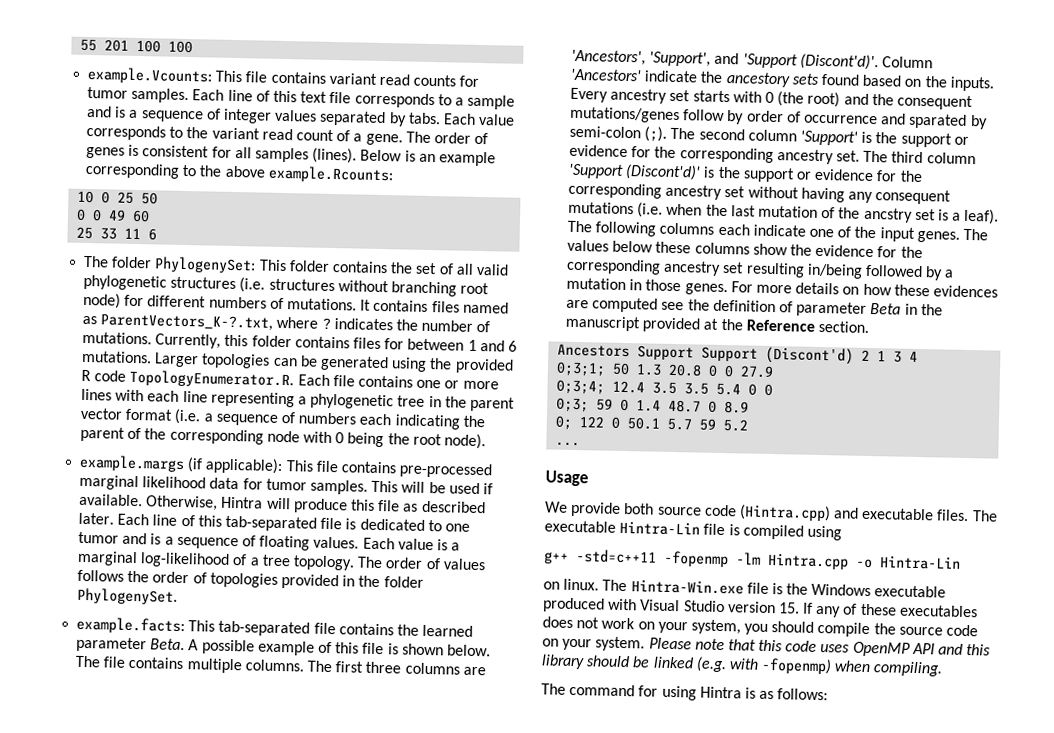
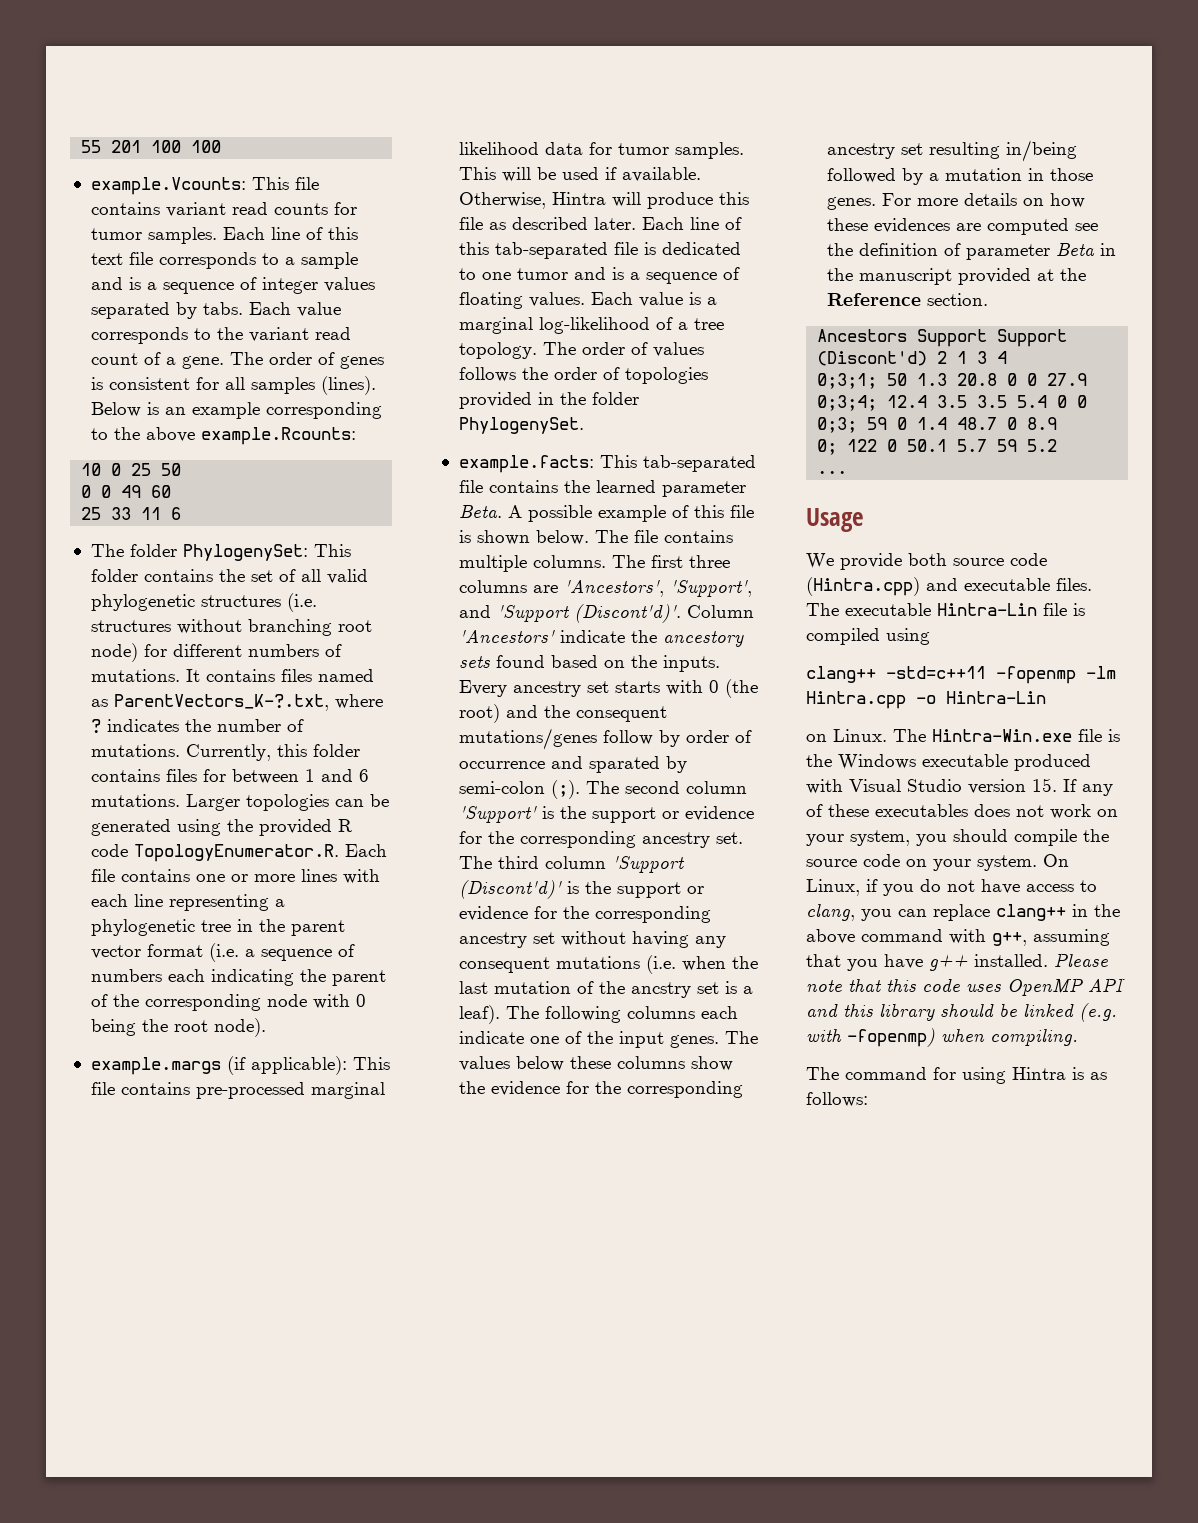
[543,551,569,564] g++ -> [806,666,876,683] clang++
[563,578,600,591] linux. -> [833,729,887,742] Linux.
(646, 644) none -> [1043,854,1069,867] [806,879,1097,896] [806,904,1120,921] [806,929,1110,946] [806,954,1048,971] On Linux, if you do not have access to clang, you can replace clang++ in the above command with g++, assuming that you have g++ installed.

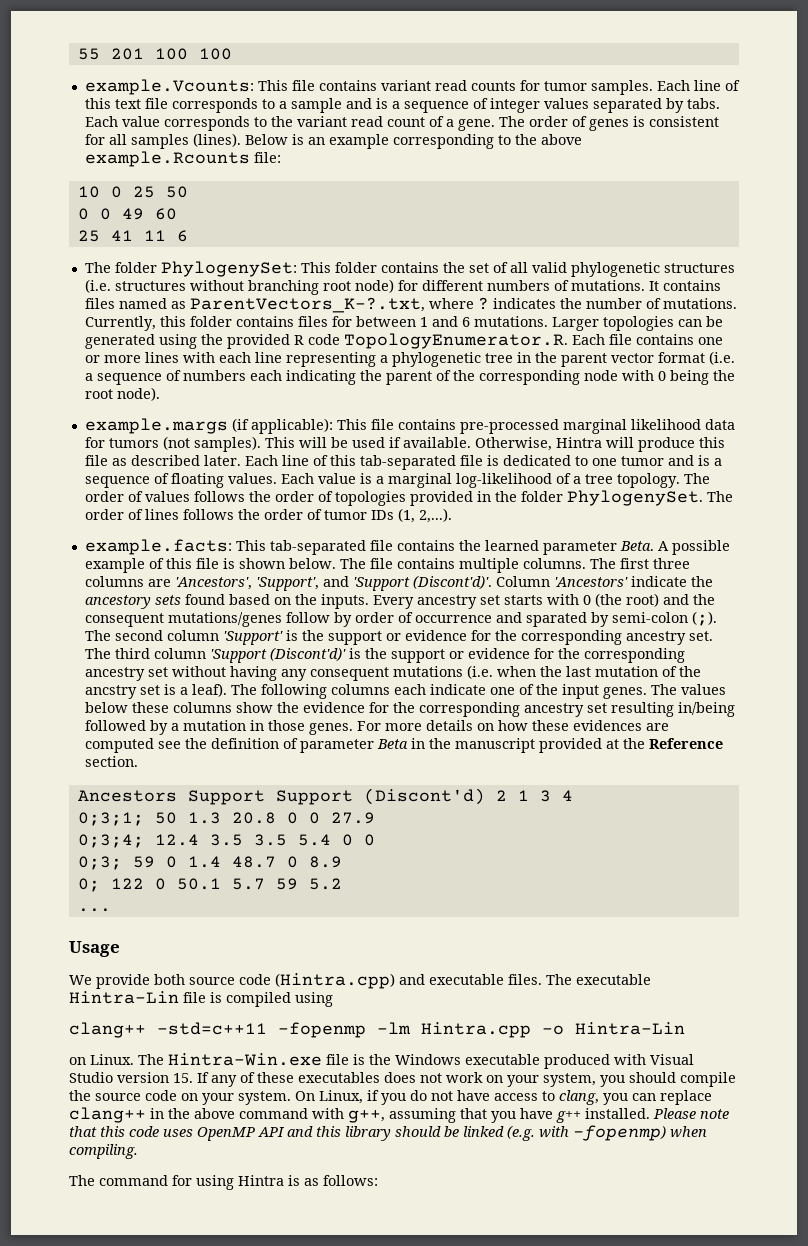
[200,427,356,445] example.Rcounts: -> [84,151,281,167] example.Rcounts file:
[111,507,132,520] 33 -> [110,230,133,241] 41
[617,142,744,159] tumor samples. -> [108,436,261,452] tumors (not samples).
(584, 425) none -> [706,491,733,502] [84,508,452,523] The order of lines follows the order of tumor IDs (1, 2,...).

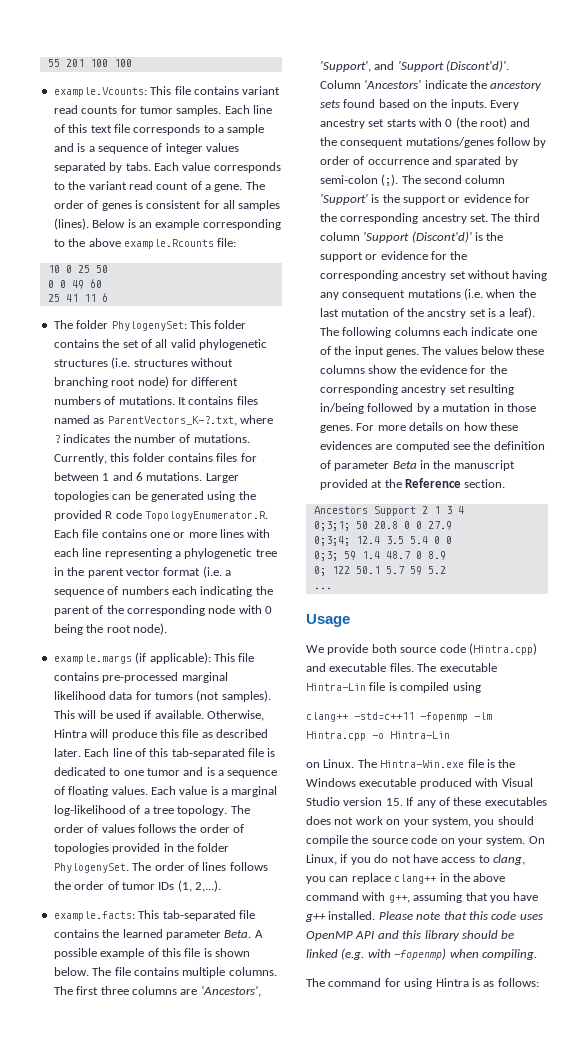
[275,788,485,805] Support (Discont'd) -> (416, 511) none
[187,812,221,824] 1.3 -> (368, 525) none
[253,834,287,846] 3.5 -> (404, 540) none
[165,856,177,868] 0 -> (356, 555) none
[154,878,166,890] 0 -> (350, 570) none

